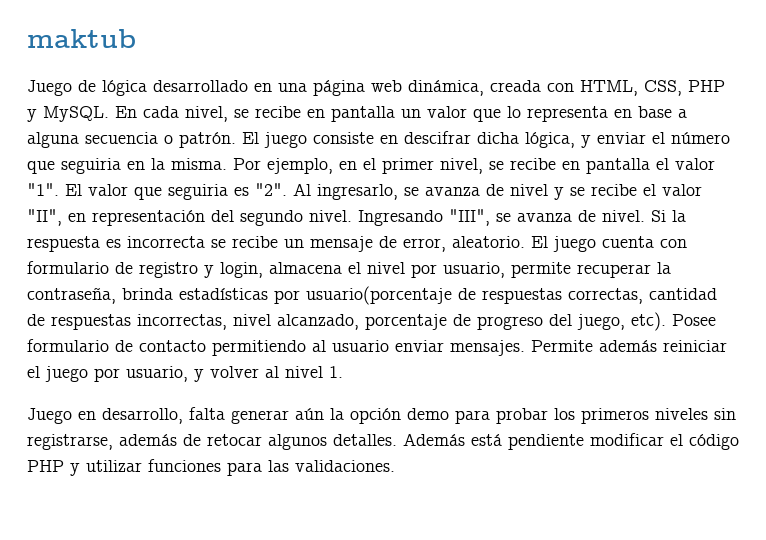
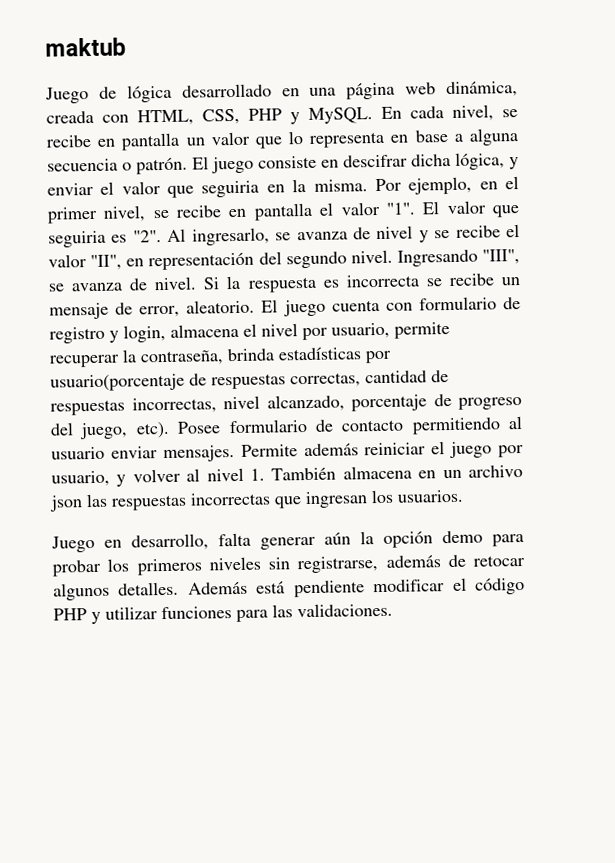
[671,132,730,144] número -> [121,181,161,195] valor
(343, 372) none -> [271,465,523,481] [49,489,463,512] También almacena en un archivo json las respuestas incorrectas que ingresan los usuarios.

